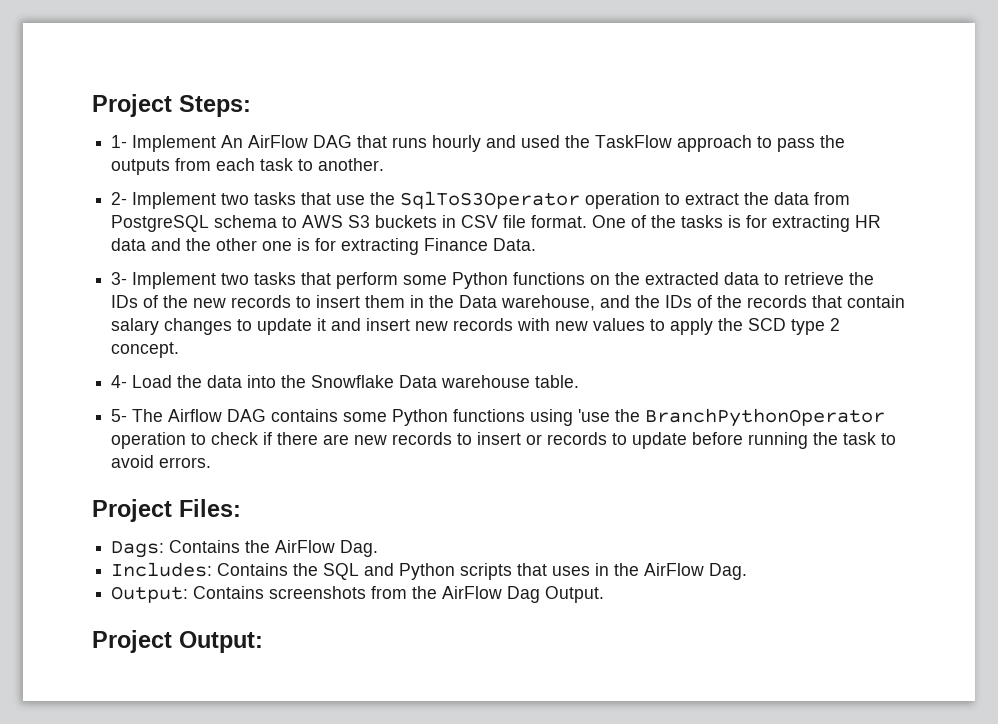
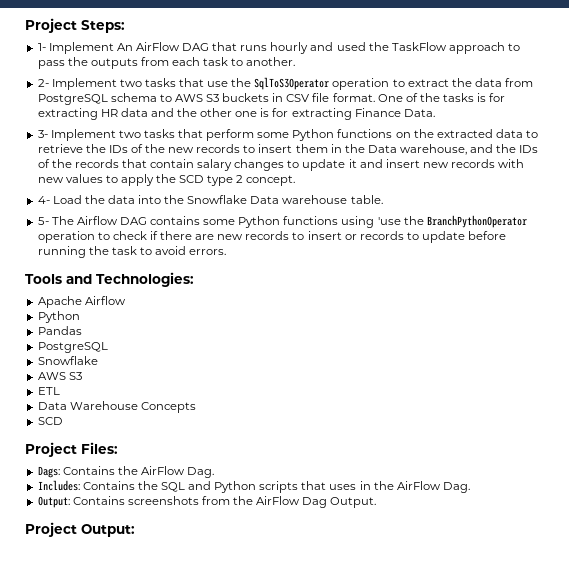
(212, 462) none -> [25,272,194,287] [37,296,126,308] [37,311,80,323] [37,326,82,335] [37,342,108,353] [37,356,98,365] [37,372,82,380] [37,387,60,395] [37,401,196,413] [37,417,63,425] // Tools and Technologies: // Apache Airflow // Python // Pandas // PostgreSQL // Snowflake // AWS S3 // ETL // Data Warehouse Concepts // SCD

